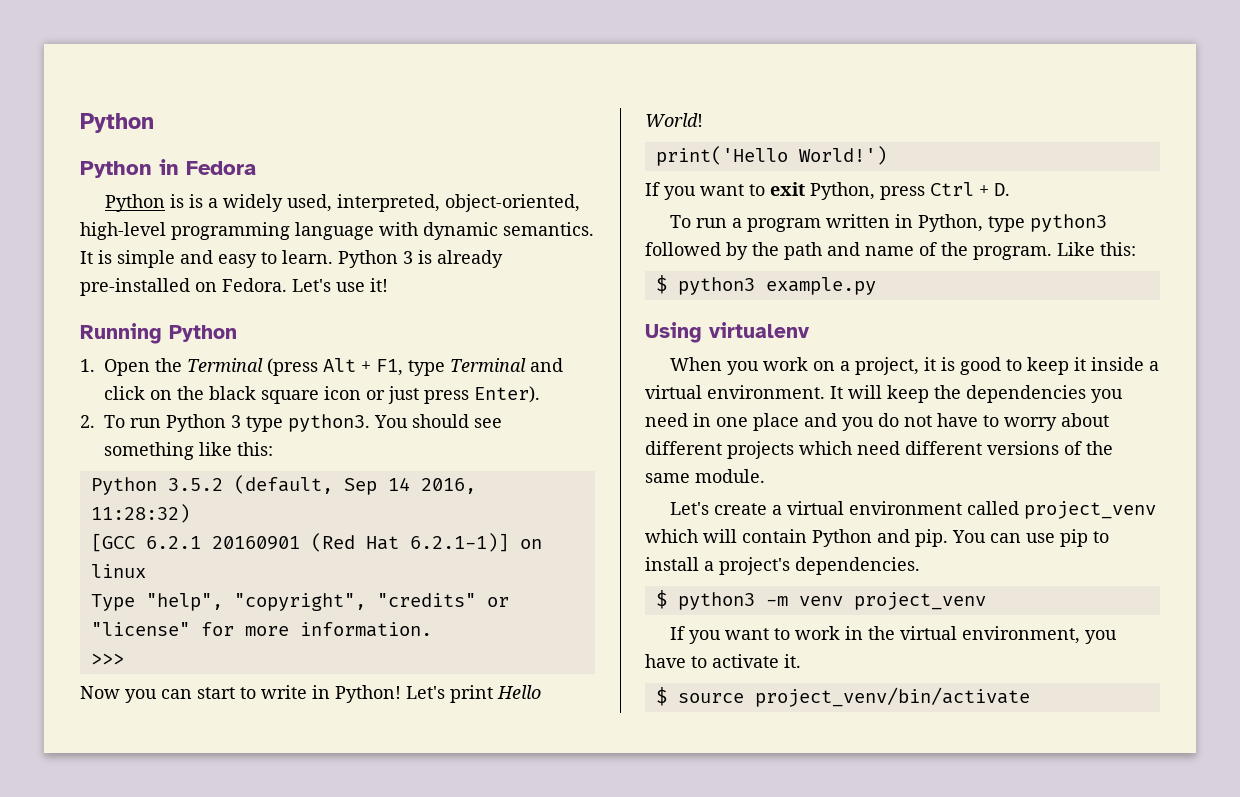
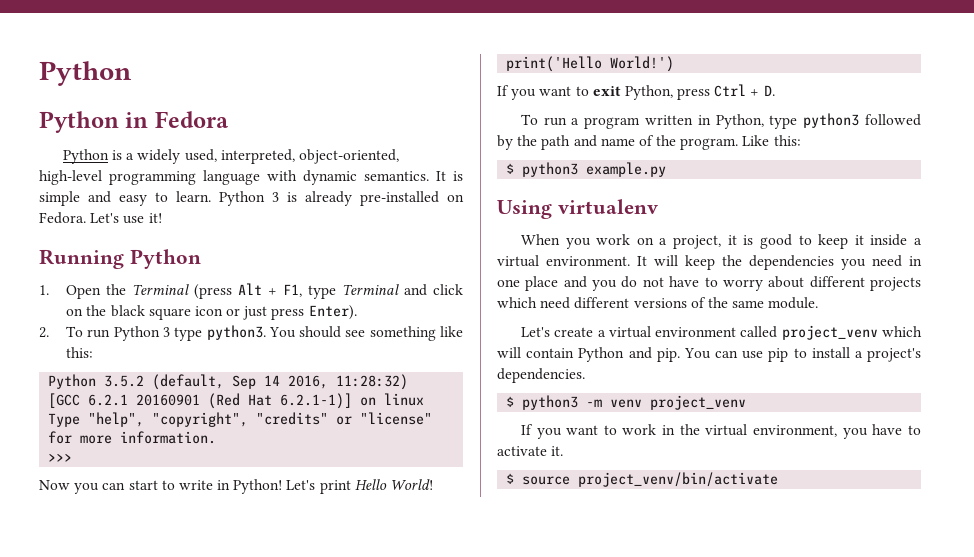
[188,194,203,208] is -> (123, 155) none

